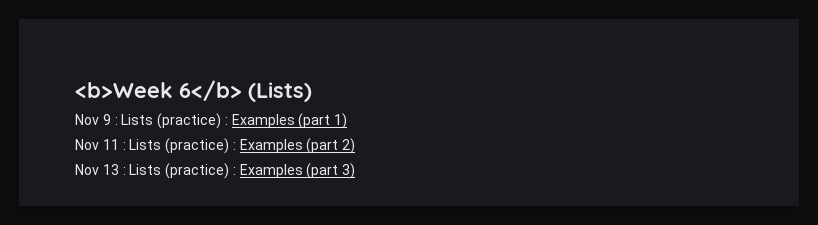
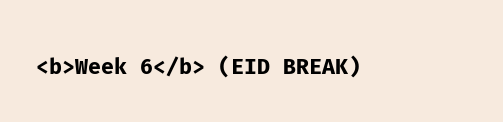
[248,82,312,102] [75,113,348,129] [75,138,356,154] [75,163,356,179] (Lists) // Nov 9 : Lists (practice) : Examples (part 1) // Nov 11 : Lists (practice) : Examples (part 2) // Nov 13 : Lists (practice) : Examples (part 3) -> [218,55,361,78] (EID BREAK)

